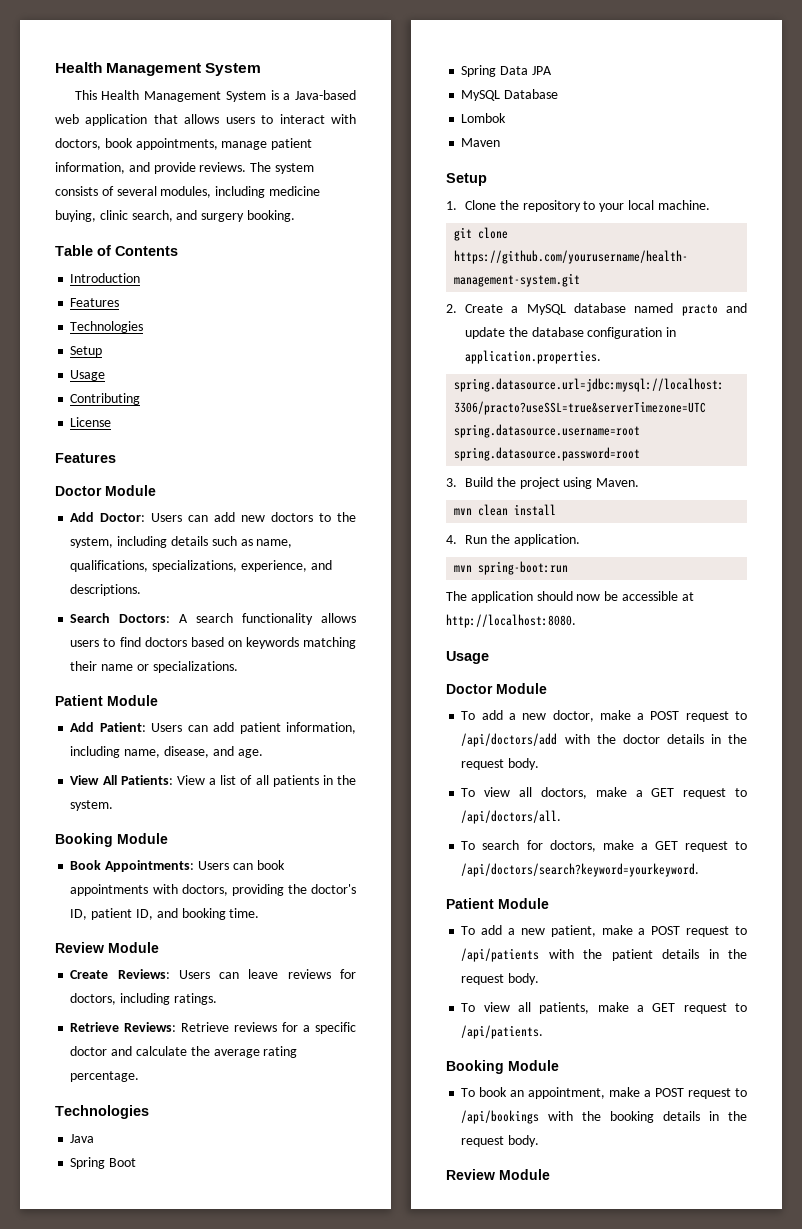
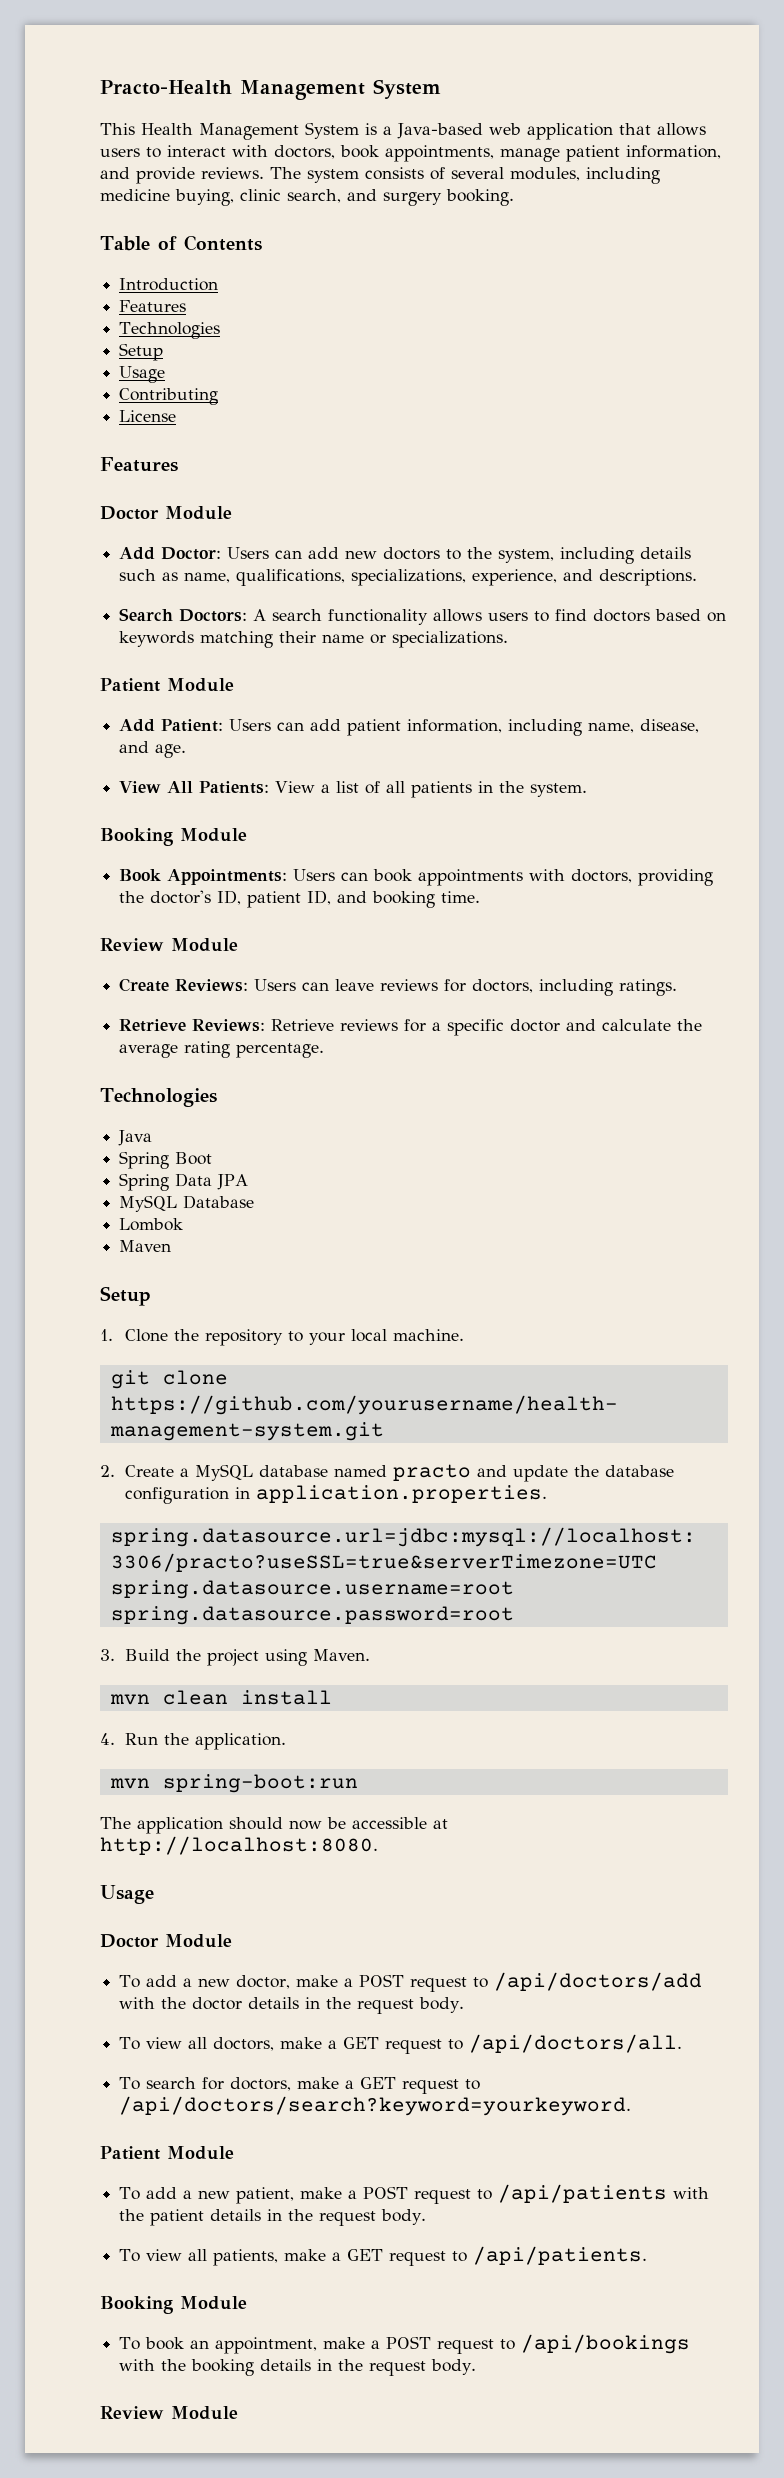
[55,62,102,73] Health -> [100,80,232,95] Practo-Health

